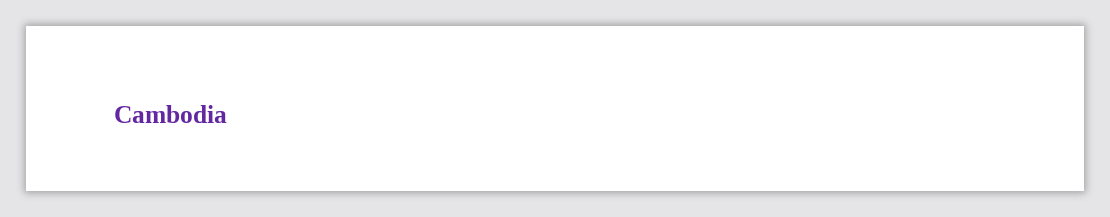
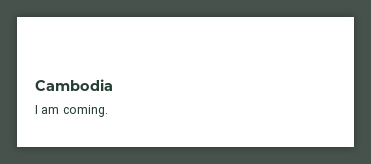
(227, 114) none -> [35,105,108,117] // I am coming.

